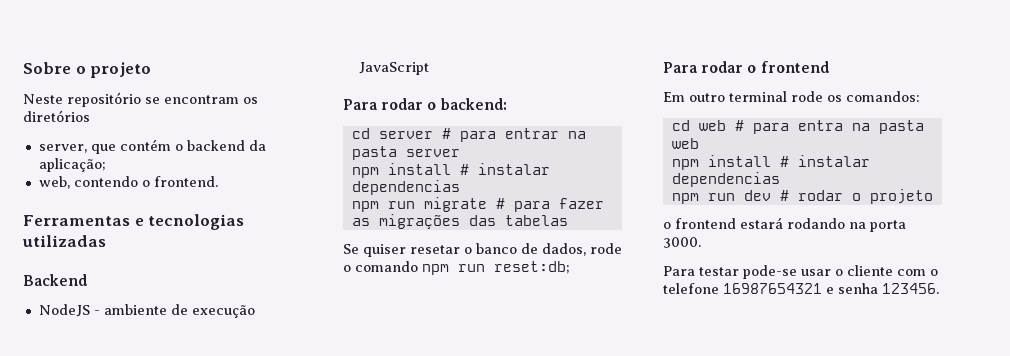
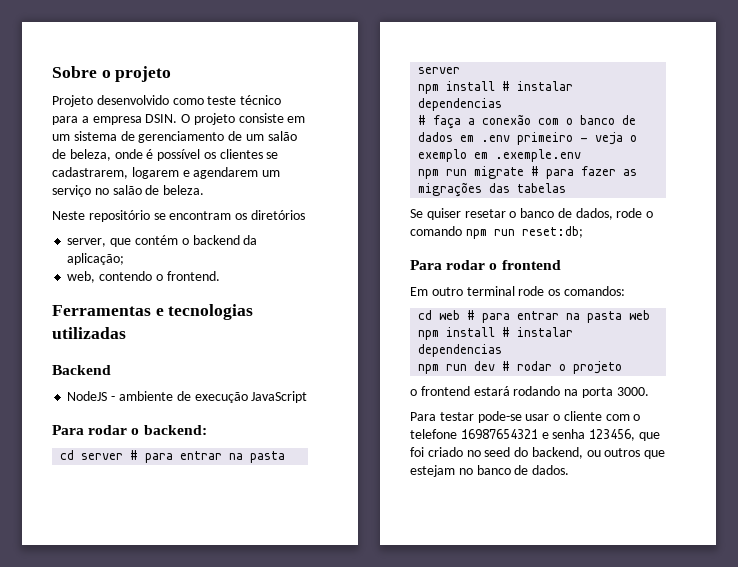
(152, 70) none -> [52,95,282,107] [52,113,306,125] [52,131,297,143] [52,149,279,161] [52,167,281,179] [52,185,205,197] // Projeto desenvolvido como teste técnico para a empresa DSIN. O projeto consiste em um sistema de gerenciamento de um salão de beleza, onde é possível os clientes se cadastrarem, logarem e agendarem um serviço no salão de beleza.
(460, 187) none -> [418,114,637,129] [418,132,638,145] [418,149,582,162] // # faça a conexão com o banco de dados em .env primeiro - veja o exemplo em .exemple.env
[797,120,843,131] entra -> [517,311,560,320] entrar
[882,283,939,294] 123456. -> [589,429,660,441] [410,447,666,459] [410,465,570,477] 123456, que foi criado no seed do backend, ou outros que estejam no banco de dados.

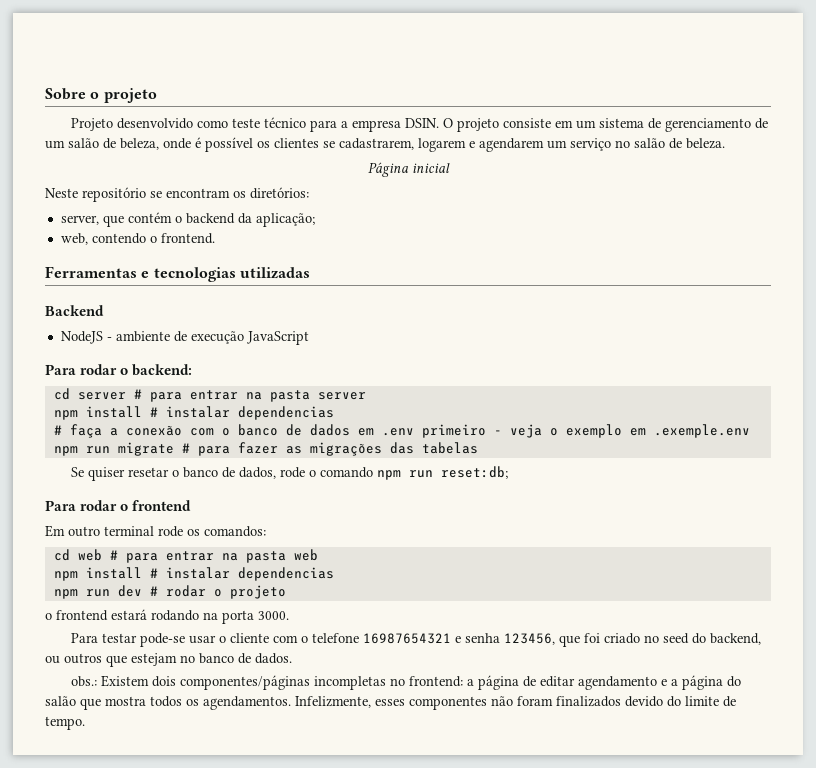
(205, 190) none -> [367,162,450,177] // Página inicial
[250,210,305,220] diretórios -> [250,187,309,199] diretórios:
(570, 470) none -> [71,675,742,690] [45,696,736,710] [45,716,85,730] // obs.: Existem dois componentes/páginas incompletas no frontend: a página de editar agendamento e a página do salão que mostra todos os agendamentos. Infelizmente, esses componentes não foram finalizados devido do limite de tempo.

